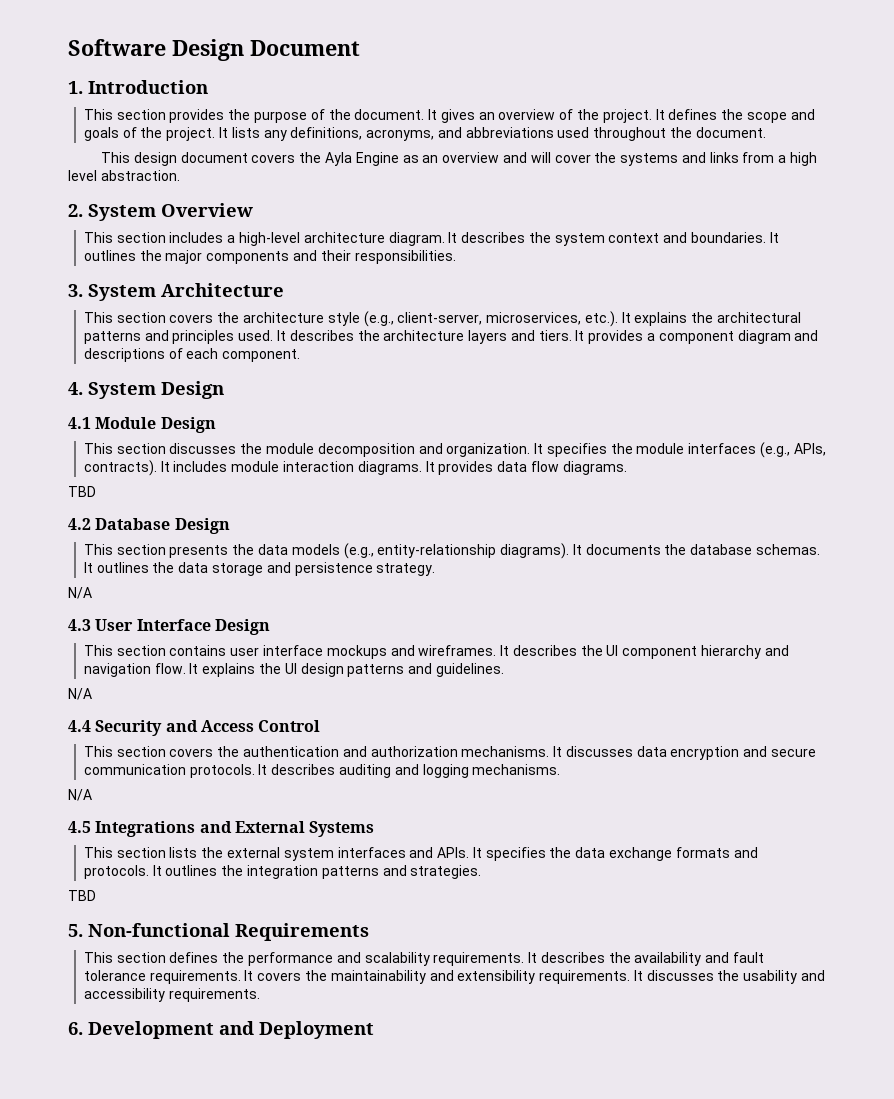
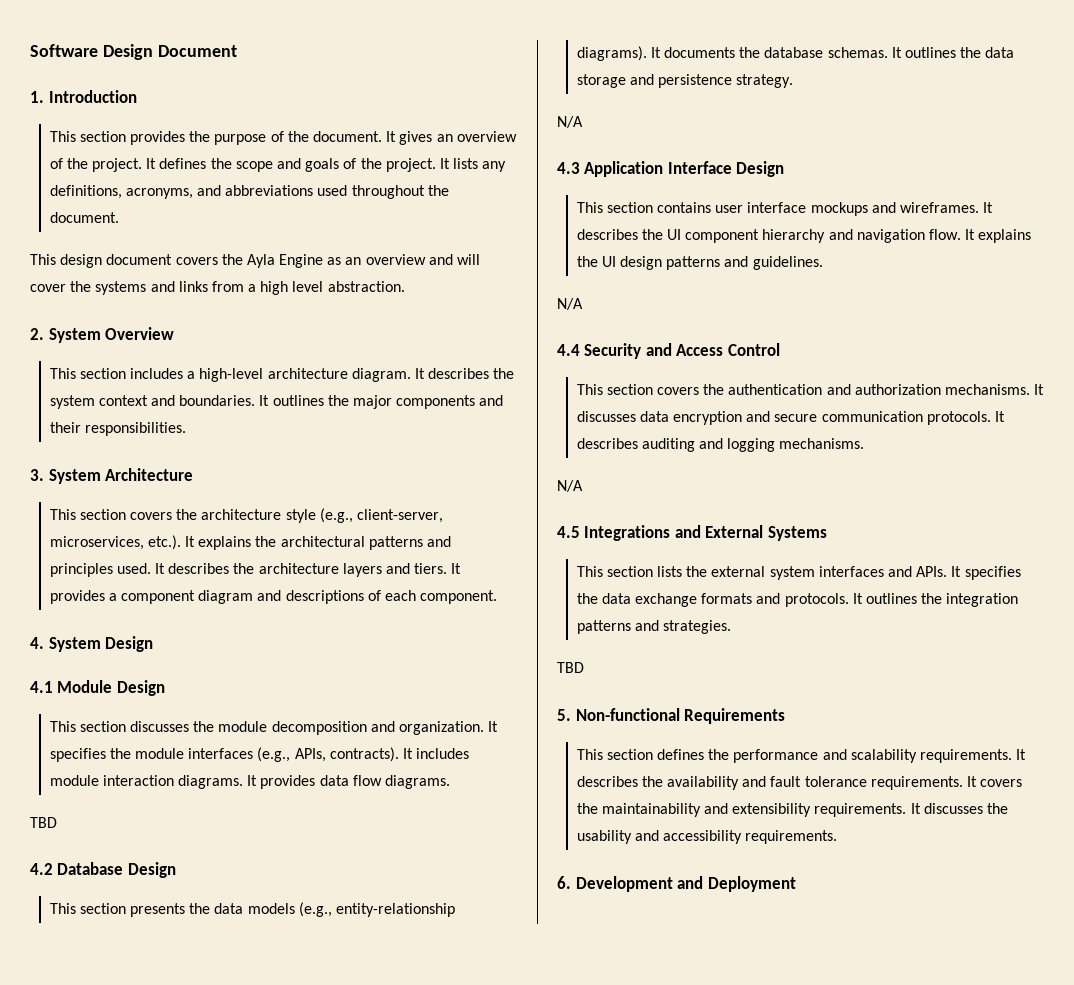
[95,619,134,631] User -> [584,161,664,177] Application

